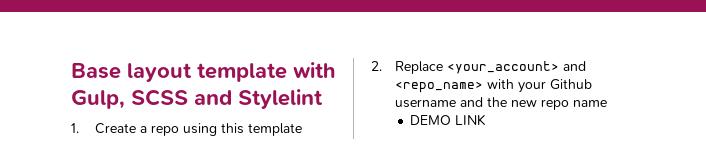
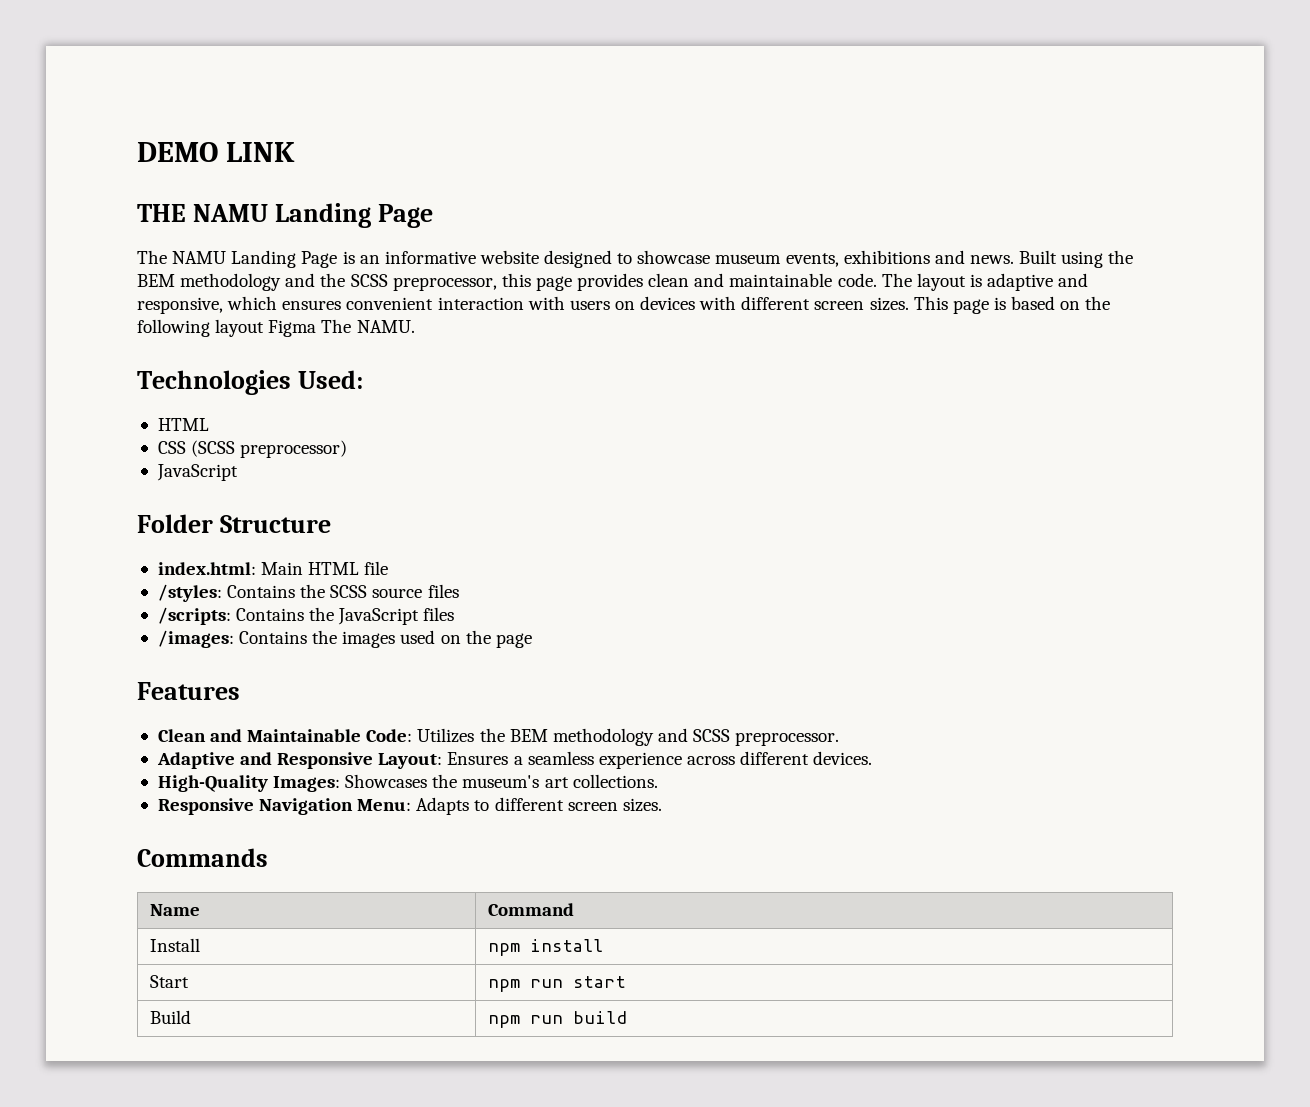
[71,62,335,82] [71,89,323,109] [71,123,302,136] [371,61,586,74] [394,79,592,93] [394,97,607,110] [410,114,487,126] Base layout template with Gulp, SCSS and Stylelint // 1. Create a repo using this template // 2. Replace <your_account> and <repo_name> with your Github username and the new repo name // DEMO LINK -> [137,142,295,162] [137,203,433,228] [137,250,1134,268] [137,273,1089,291] [137,296,1111,314] [137,319,415,337] [137,370,363,395] [157,418,209,431] [157,440,348,458] [156,464,238,481] [137,514,331,533] [157,561,389,575] [157,584,459,602] [157,607,455,625] [157,630,532,648] [137,682,240,700] [157,728,840,746] [156,751,873,769] [157,774,658,792] [157,797,662,815] [137,848,268,867] [150,904,201,916] [488,903,575,916] [150,938,201,952] [488,939,604,956] [150,975,190,988] [488,976,627,992] [150,1010,192,1024] [488,1011,628,1028] DEMO LINK // THE NAMU Landing Page // The NAMU Landing Page is an informative website designed to showcase museum events, exhibitions and news. Built using the BEM methodology and the SCSS preprocessor, this page provides clean and maintainable code. The layout is adaptive and responsive, which ensures convenient interaction with users on devices with different screen sizes. This page is based on the following layout Figma The NAMU. // Technologies Used: // HTML // CSS (SCSS preprocessor) // JavaScript // Folder Structure // index.html: Main HTML file // /styles: Contains the SCSS source files // /scripts: Contains the JavaScript files // /images: Contains the images used on the page // Features // Clean and Maintainable Code: Utilizes the BEM methodology and SCSS preprocessor. // Adaptive and Responsive Layout: Ensures a seamless experience across different devices. // High-Quality Images: Showcases the museum's art collections. // Responsive Navigation Menu: Adapts to different screen sizes. // Commands // Name | Command // Install | npm install // Start | npm run start // Build | npm run build

